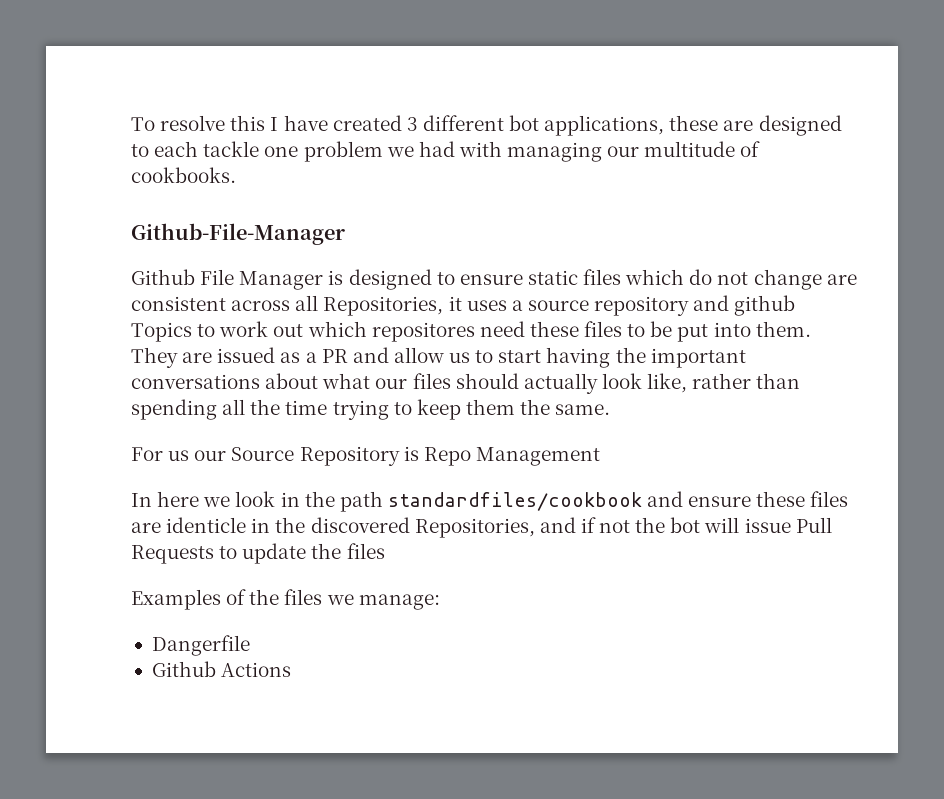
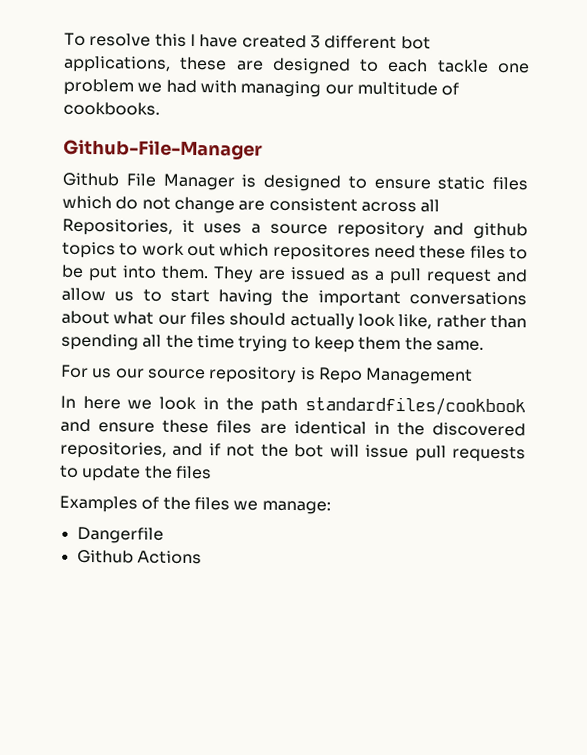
[131,322,192,342] Topics -> [62,241,116,259] topics
[321,349,348,363] PR -> [389,267,492,285] pull request
[231,446,400,466] Source Repository -> [146,366,298,384] source repository
[166,517,247,533] identicle -> [293,421,367,435] identical
[414,518,535,538] Repositories, -> [60,441,167,459] repositories,
[795,517,832,533] [131,545,214,564] Pull Requests -> [414,445,527,463] pull requests

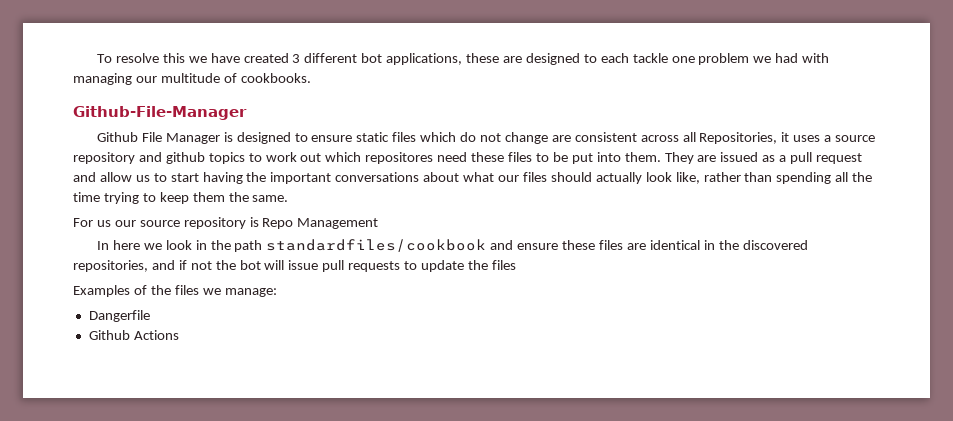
[189,33,196,47] I -> [188,56,207,63] we

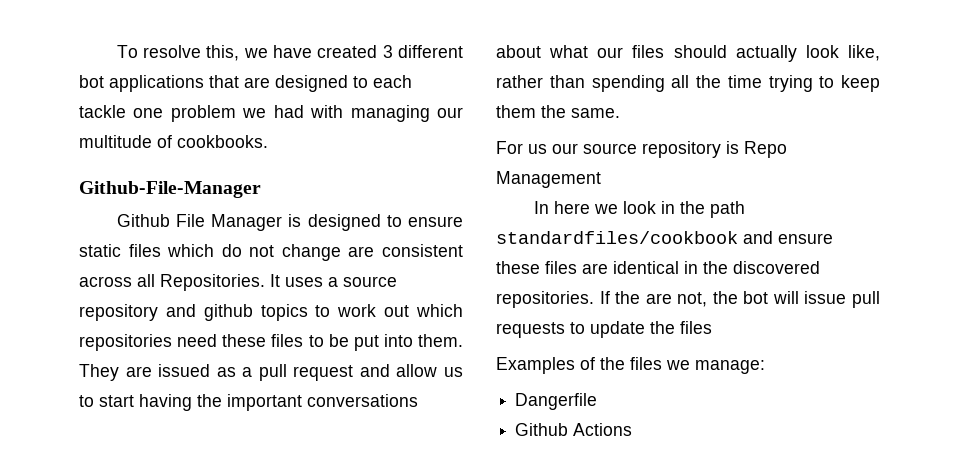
[162,53,185,63] this -> [206,45,240,61] this,
[386,53,500,65] applications, these -> [109,75,239,92] applications that
[699,132,790,144] Repositories, it -> [160,274,280,291] Repositories. It
[365,152,434,164] repositores -> [79,334,172,351] repositories
[73,260,212,272] repositories, and if not -> [496,291,708,308] repositories. If the are not,

